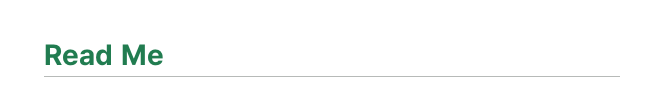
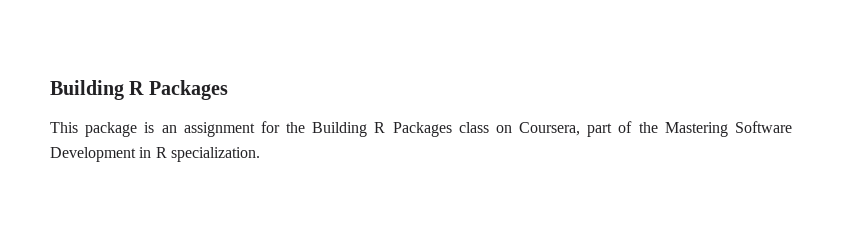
[44,44,164,66] Read Me -> [50,80,228,100] [50,121,792,137] [50,147,260,162] Building R Packages // This package is an assignment for the Building R Packages class on Coursera, part of the Mastering Software Development in R specialization.

